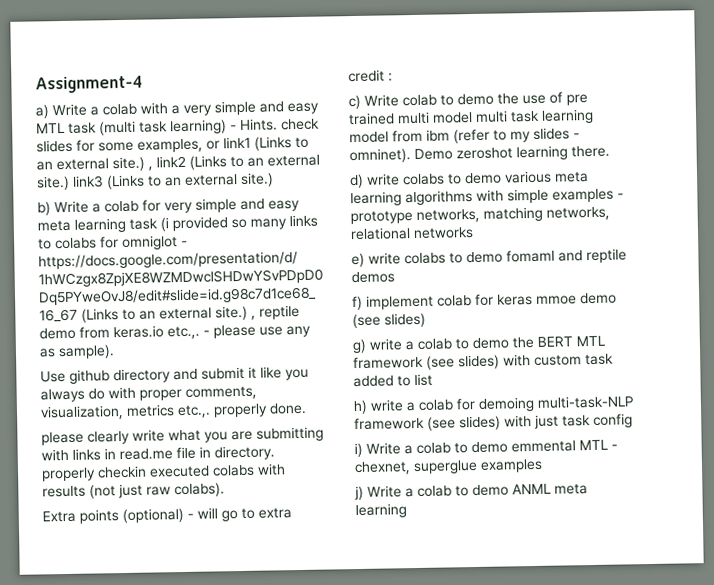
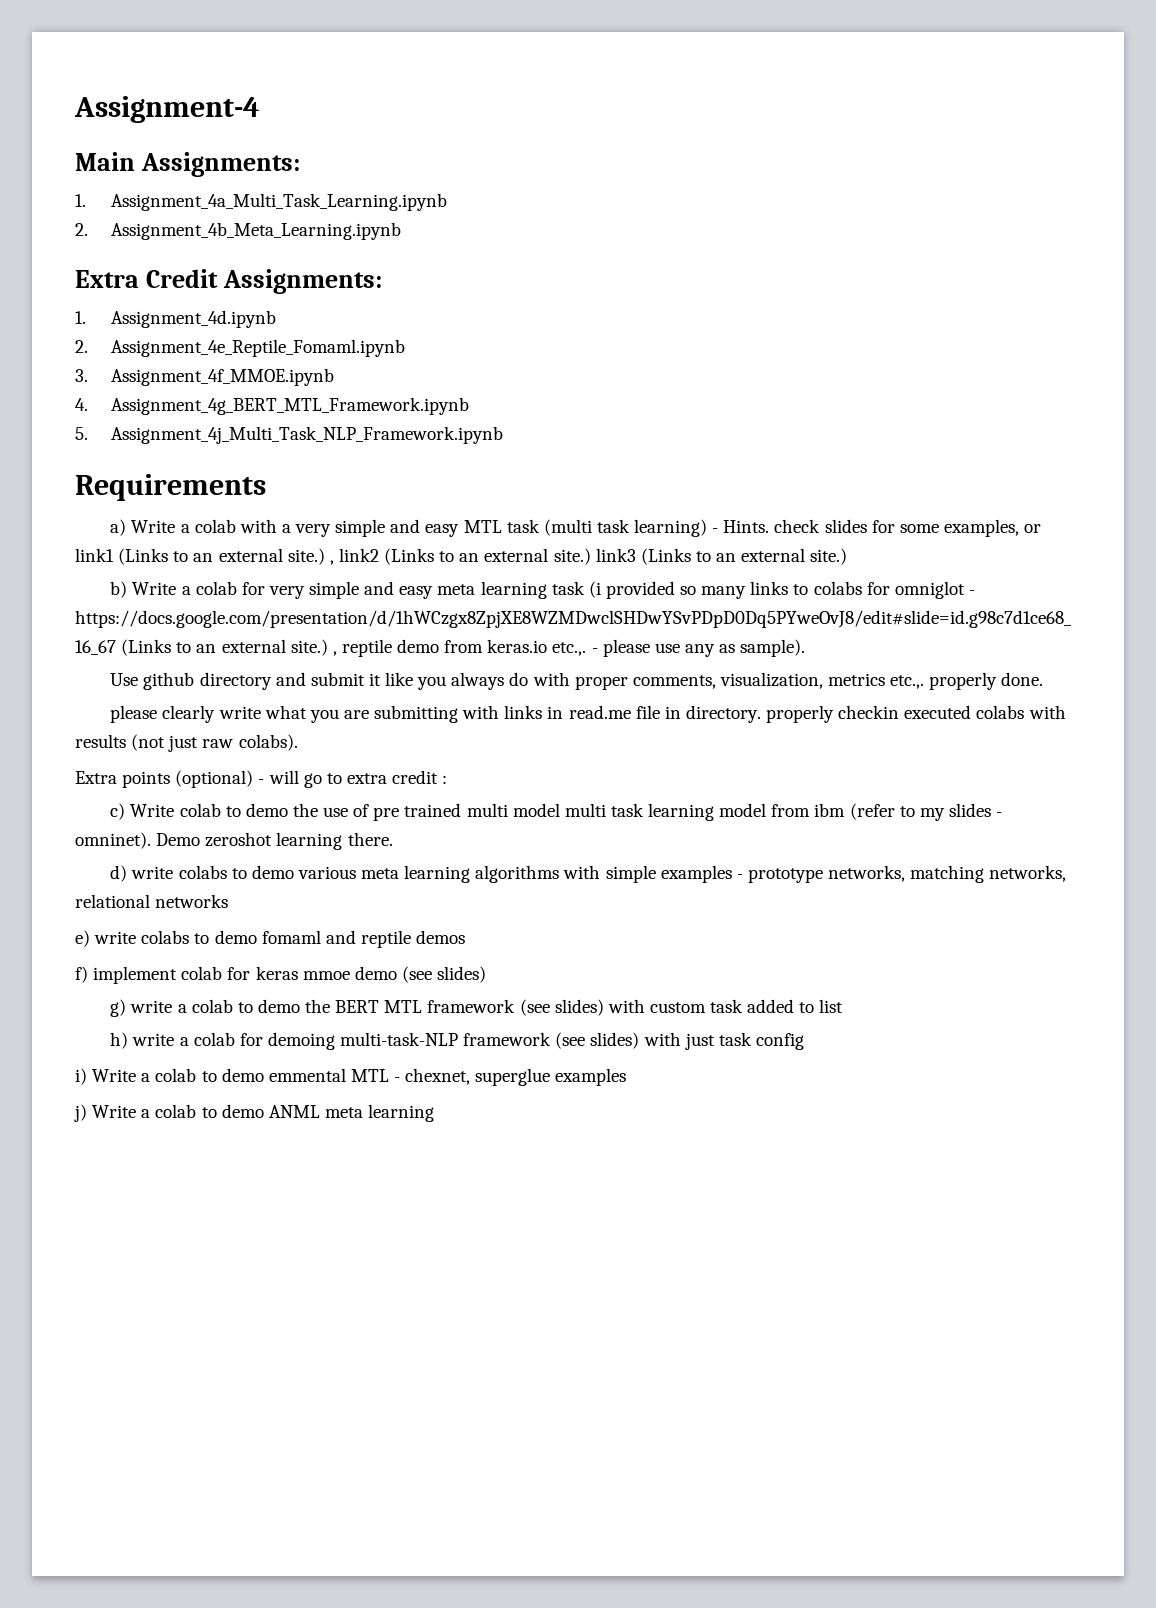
(143, 84) none -> [75,152,300,177] [75,193,448,211] [75,222,402,240] [75,269,382,294] [75,310,277,328] [75,339,406,357] [75,368,335,386] [75,397,470,415] [75,426,504,444] [75,474,266,501] // Main Assignments: // 1. Assignment_4a_Multi_Task_Learning.ipynb // 2. Assignment_4b_Meta_Learning.ipynb // Extra Credit Assignments: // 1. Assignment_4d.ipynb // 2. Assignment_4e_Reptile_Fomaml.ipynb // 3. Assignment_4f_MMOE.ipynb // 4. Assignment_4g_BERT_MTL_Framework.ipynb // 5. Assignment_4j_Multi_Task_NLP_Framework.ipynb // Requirements

